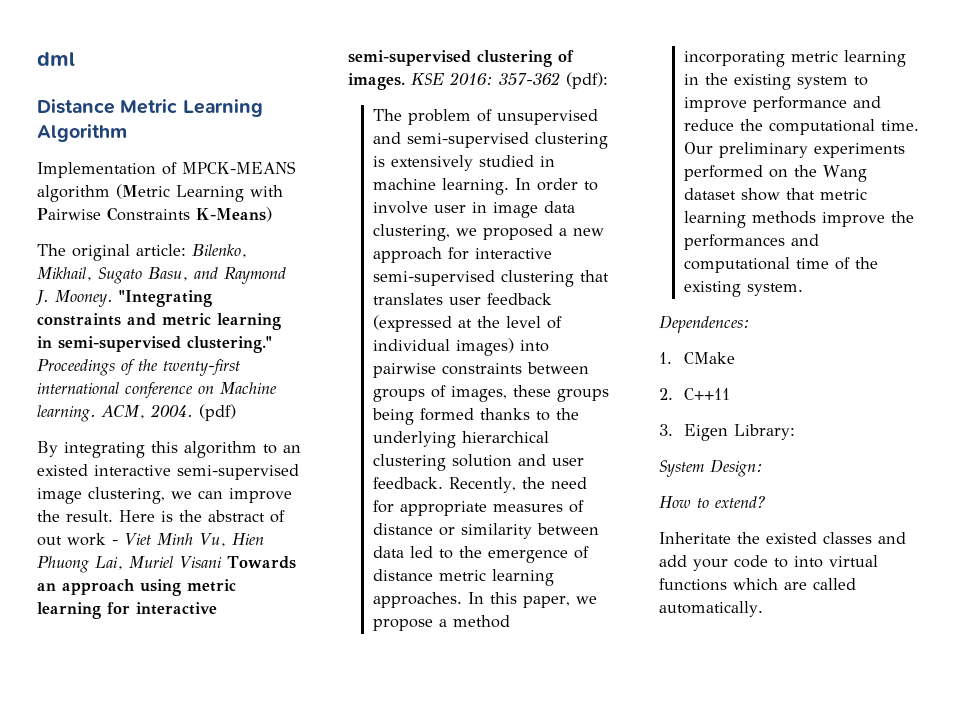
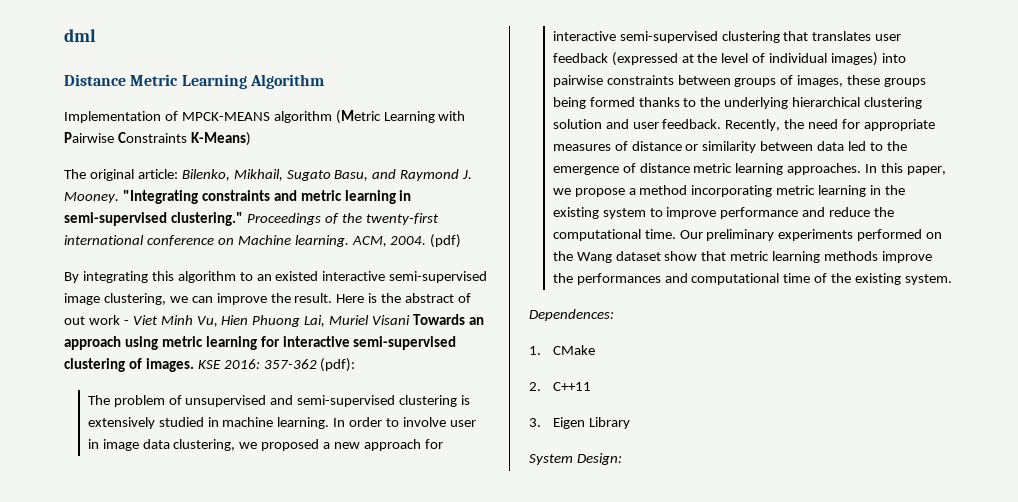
[733,424,795,440] Library: -> [588,417,630,429] Library
[659,496,766,508] [659,532,906,544] [659,555,878,571] [659,578,856,591] [659,601,763,617] // How to extend? // Inheritate the existed classes and add your code to into virtual functions which are called automatically. -> (622, 459) none

